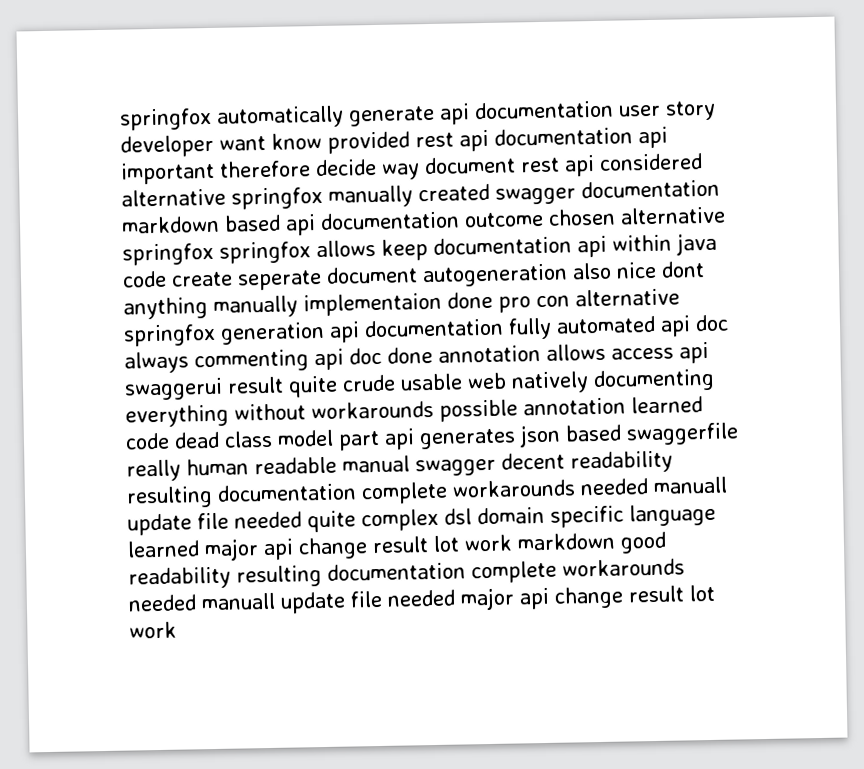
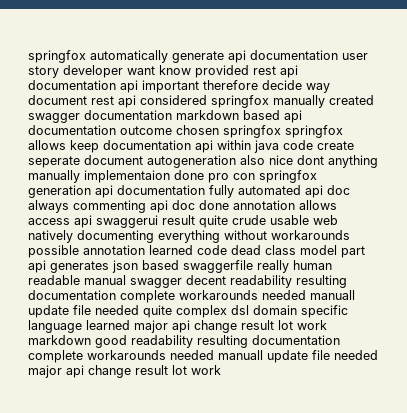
[121,188,226,207] alternative -> (207, 100) none
[620,206,726,225] alternative -> (219, 130) none
[575,288,680,307] alternative -> (255, 176) none

